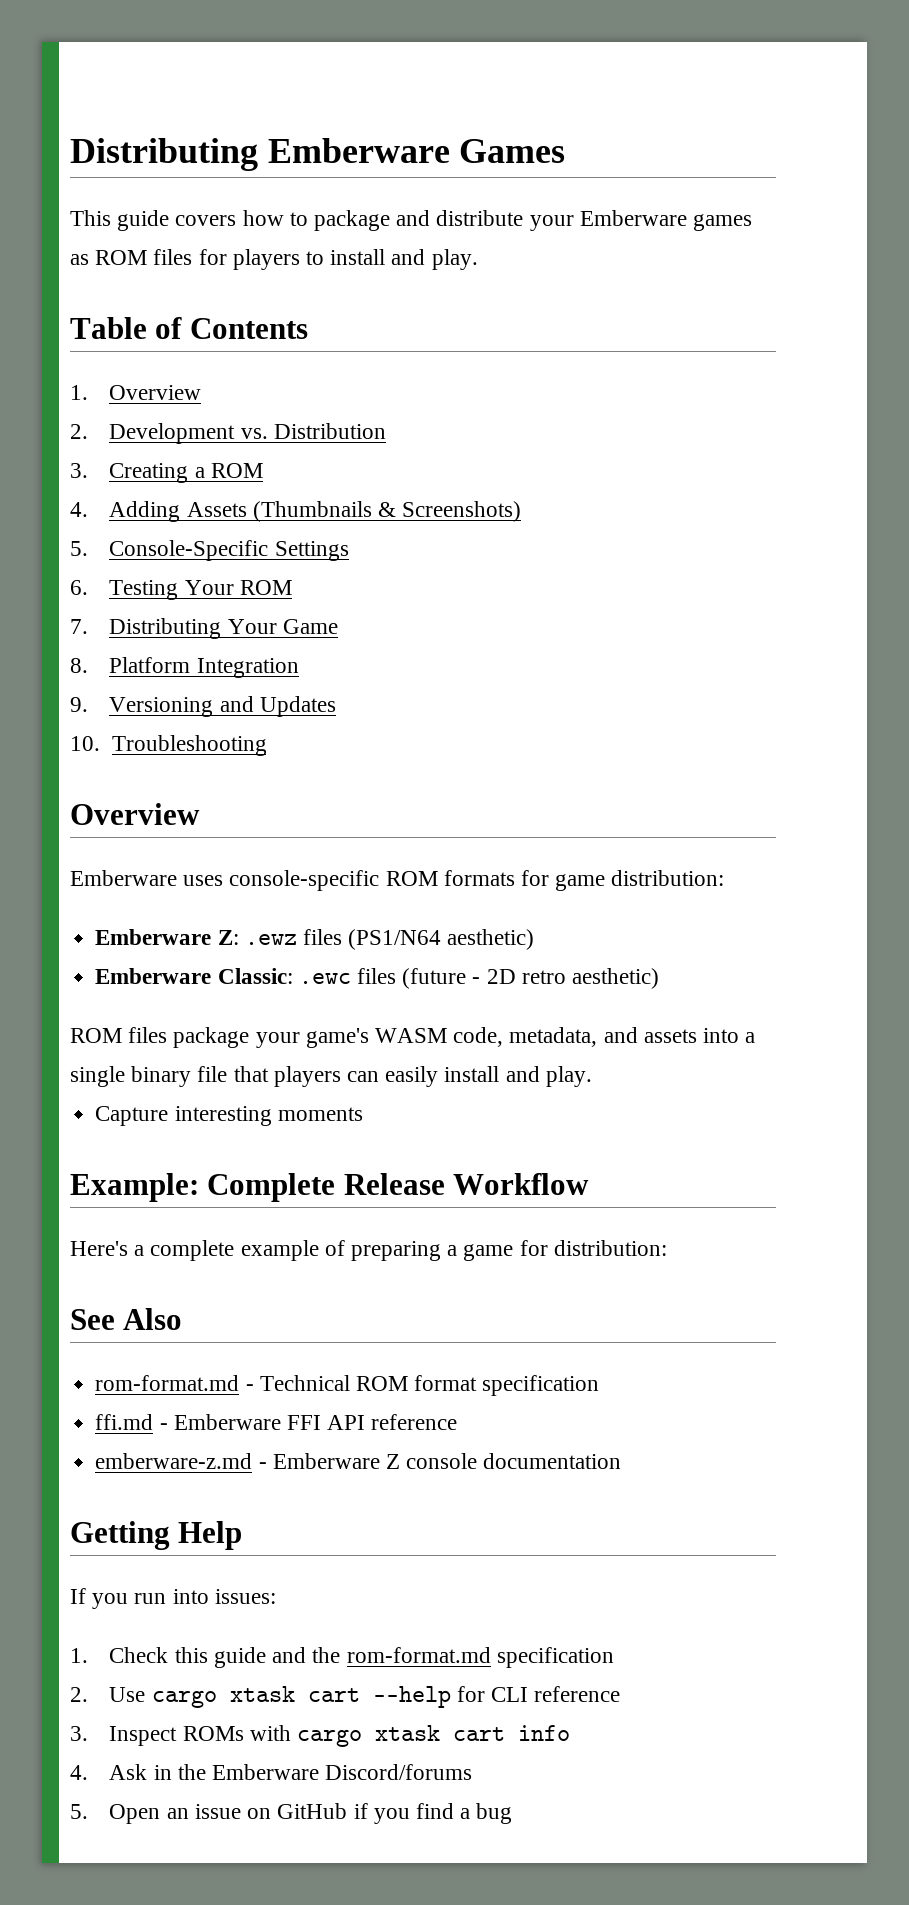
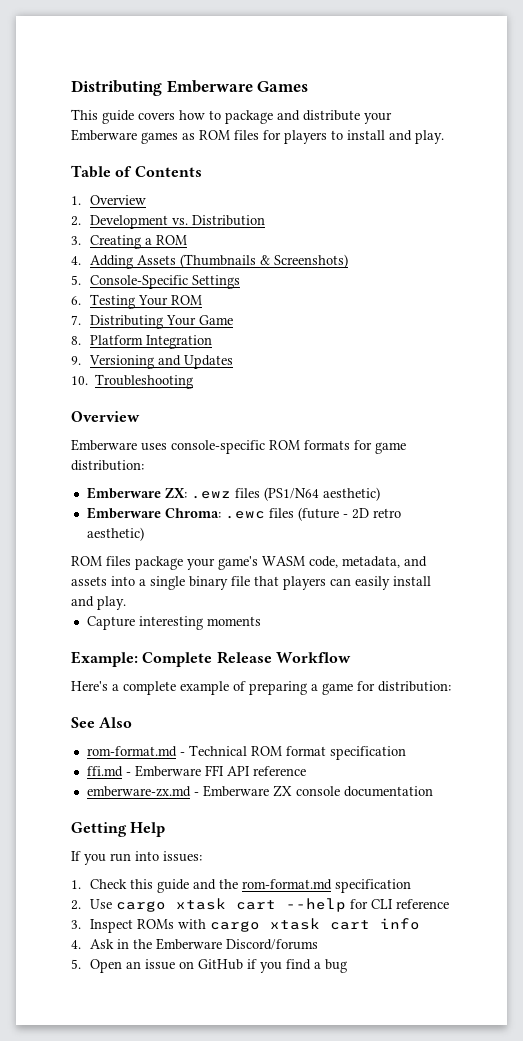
[217,930,239,945] Z: -> [164,487,187,498] ZX:
[217,968,293,984] Classic: -> [164,508,221,518] Chroma:
[95,1453,400,1469] emberware-z.md - Emberware Z -> [86,785,292,797] emberware-zx.md - Emberware ZX

